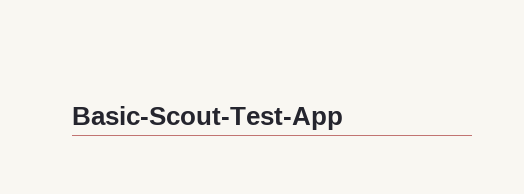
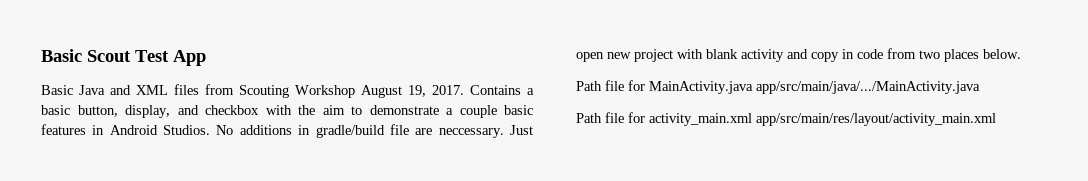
[72,106,343,130] Basic-Scout-Test-App -> [41,49,206,66] [41,84,534,98] [41,105,533,118] [41,124,533,138] [576,48,1021,62] [576,80,980,94] [576,112,996,126] Basic Scout Test App // Basic Java and XML files from Scouting Workshop August 19, 2017. Contains a basic button, display, and checkbox with the aim to demonstrate a couple basic features in Android Studios. No additions in gradle/build file are neccessary. Just open new project with blank activity and copy in code from two places below. // Path file for MainActivity.java app/src/main/java/.../MainActivity.java // Path file for activity_main.xml app/src/main/res/layout/activity_main.xml

